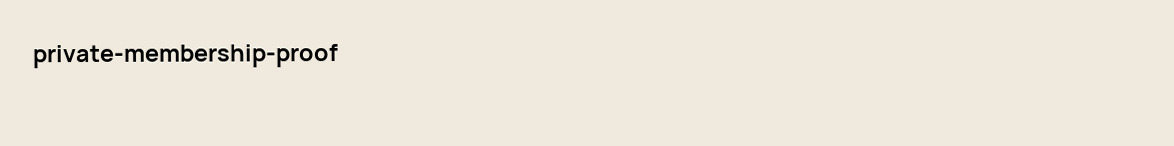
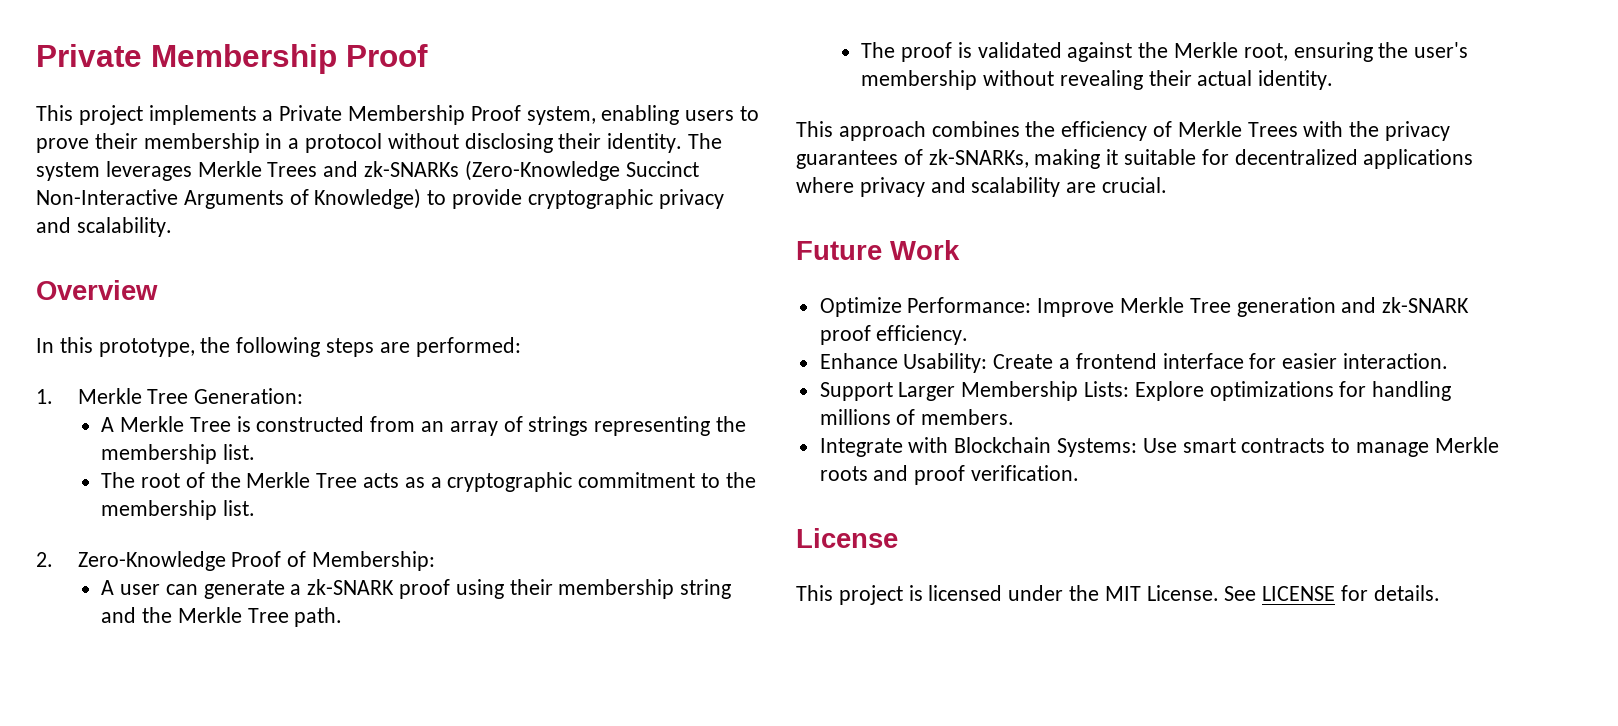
[32,43,338,69] private-membership-proof -> [36,44,428,74] [36,105,760,125] [36,133,723,153] [36,160,699,181] [36,188,724,209] [36,217,172,237] [36,280,158,300] [36,337,521,357] [36,388,304,404] [101,416,747,436] [101,444,255,464] [101,472,756,492] [101,500,255,520] [36,551,435,571] [101,579,732,599] [101,607,343,627] [861,42,1469,62] [861,70,1334,90] [796,121,1451,141] [796,149,1474,169] [796,177,1168,197] [796,240,960,260] [819,297,1470,317] [819,325,969,345] [819,353,1449,373] [819,381,1452,401] [819,409,1015,425] [819,437,1499,457] [819,465,1080,485] [796,528,898,548] [796,585,1440,605] Private Membership Proof // This project implements a Private Membership Proof system, enabling users to prove their membership in a protocol without disclosing their identity. The system leverages Merkle Trees and zk-SNARKs (Zero-Knowledge Succinct Non-Interactive Arguments of Knowledge) to provide cryptographic privacy and scalability. // Overview // In this prototype, the following steps are performed: // 1. Merkle Tree Generation: // A Merkle Tree is constructed from an array of strings representing the membership list. // The root of the Merkle Tree acts as a cryptographic commitment to the membership list. // 2. Zero-Knowledge Proof of Membership: // A user can generate a zk-SNARK proof using their membership string and the Merkle Tree path. // The proof is validated against the Merkle root, ensuring the user's membership without revealing their actual identity. // This approach combines the efficiency of Merkle Trees with the privacy guarantees of zk-SNARKs, making it suitable for decentralized applications where privacy and scalability are crucial. // Future Work // Optimize Performance: Improve Merkle Tree generation and zk-SNARK proof efficiency. // Enhance Usability: Create a frontend interface for easier interaction. // Support Larger Membership Lists: Explore optimizations for handling millions of members. // Integrate with Blockchain Systems: Use smart contracts to manage Merkle roots and proof verification. // License // This project is licensed under the MIT License. See LICENSE for details.

